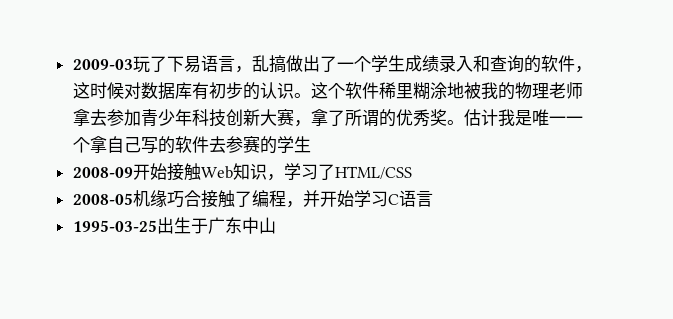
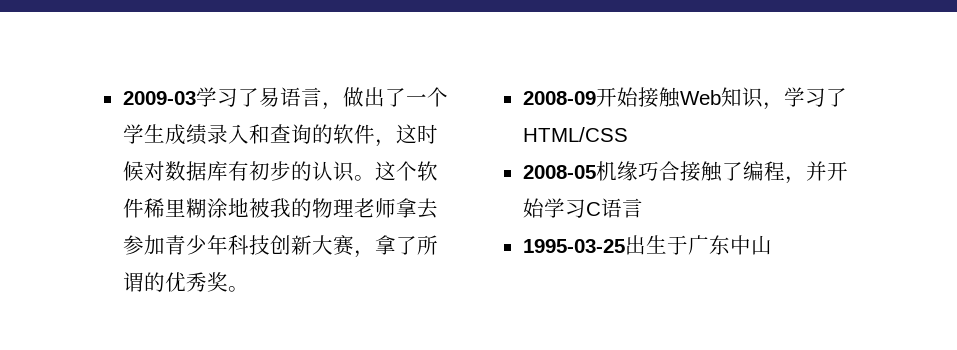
[132,56,184,73] 玩了下 -> [195,87,259,107] 学习了
[251,55,286,73] 乱搞 -> (343, 106) none
[463,109,583,126] [72,135,311,154] 估计我是唯一一个拿自己写的软件去参赛的学生 -> (249, 289) none

